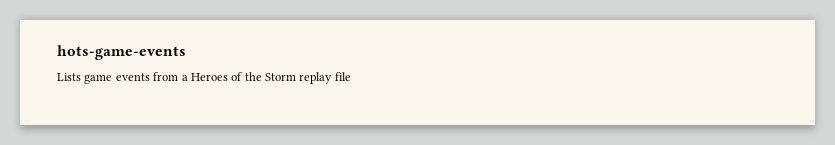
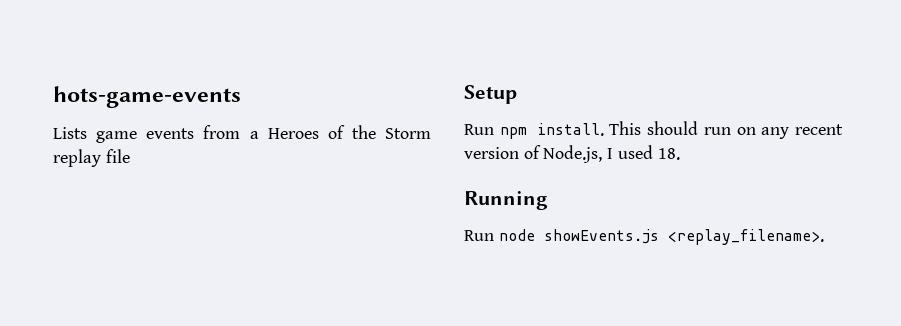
(351, 76) none -> [464,85,517,104] [464,121,843,139] [464,145,680,163] [464,191,548,210] [464,229,824,245] // Setup // Run npm install. This should run on any recent version of Node.js, I used 18. // Running // Run node showEvents.js <replay_filename>.

